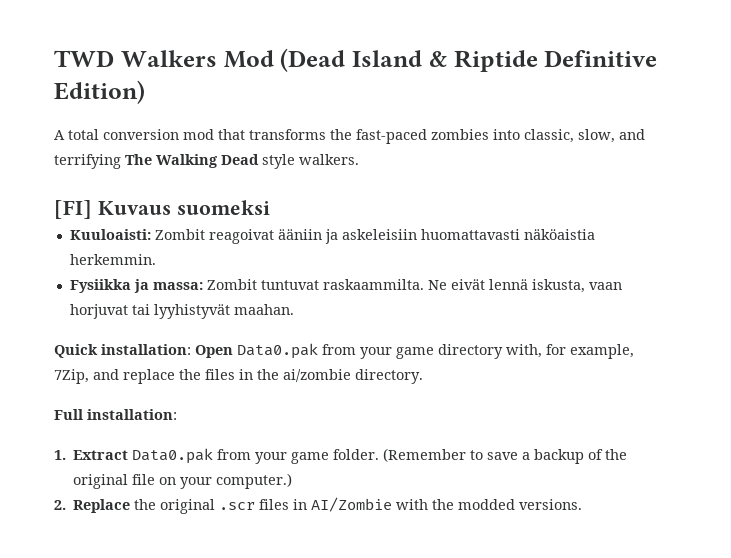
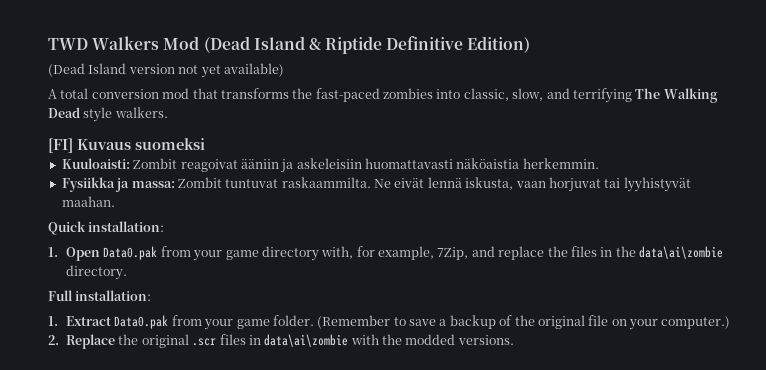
(145, 92) none -> [48,63,284,78] // (Dead Island version not yet available)
(191, 349) none -> [48,247,58,257] // 1.
[283,369,351,382] ai/zombie -> [639,246,724,259] data\ai\zombie
[311,497,393,512] AI/Zombie -> [264,334,349,347] data\ai\zombie

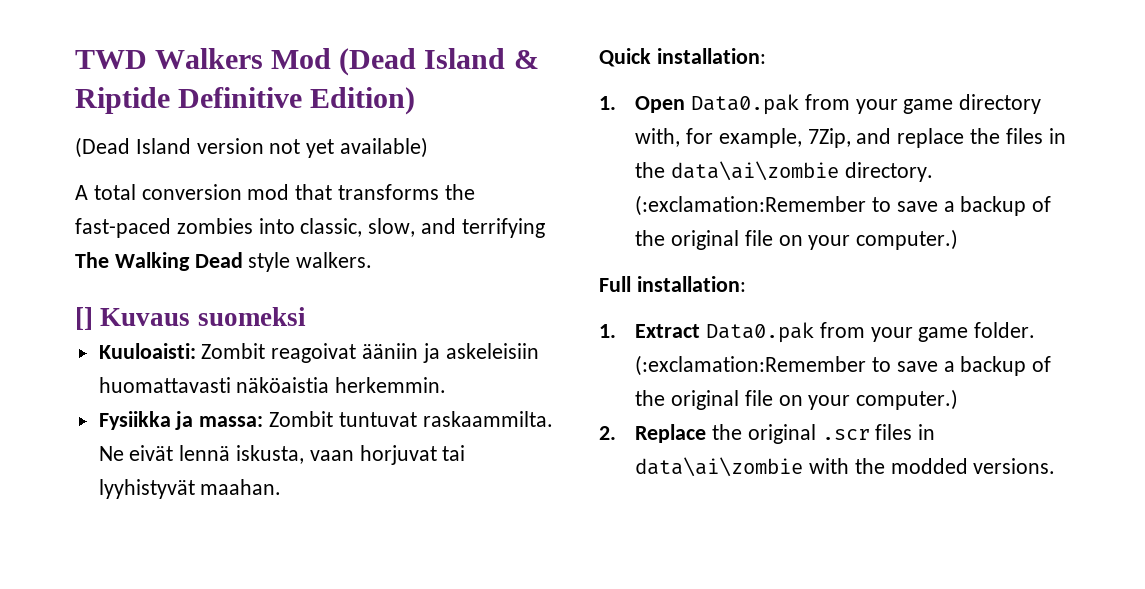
[48,138,73,153] [FI] -> [75,307,93,330] []
(128, 272) none -> [635,195,1052,216] [635,229,959,250] (:exclamation:Remember to save a backup of the original file on your computer.)
[317,315,391,329] (Remember -> [635,355,867,376] (:exclamation:Remember

